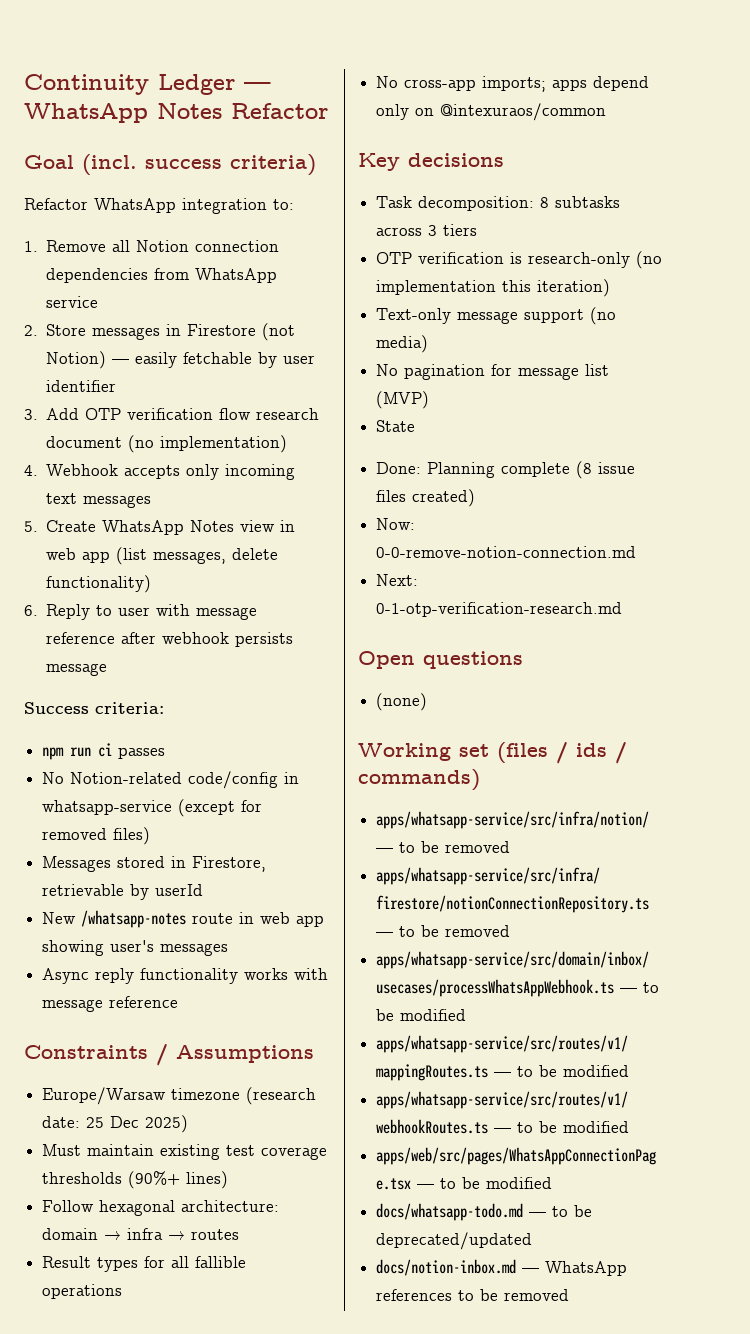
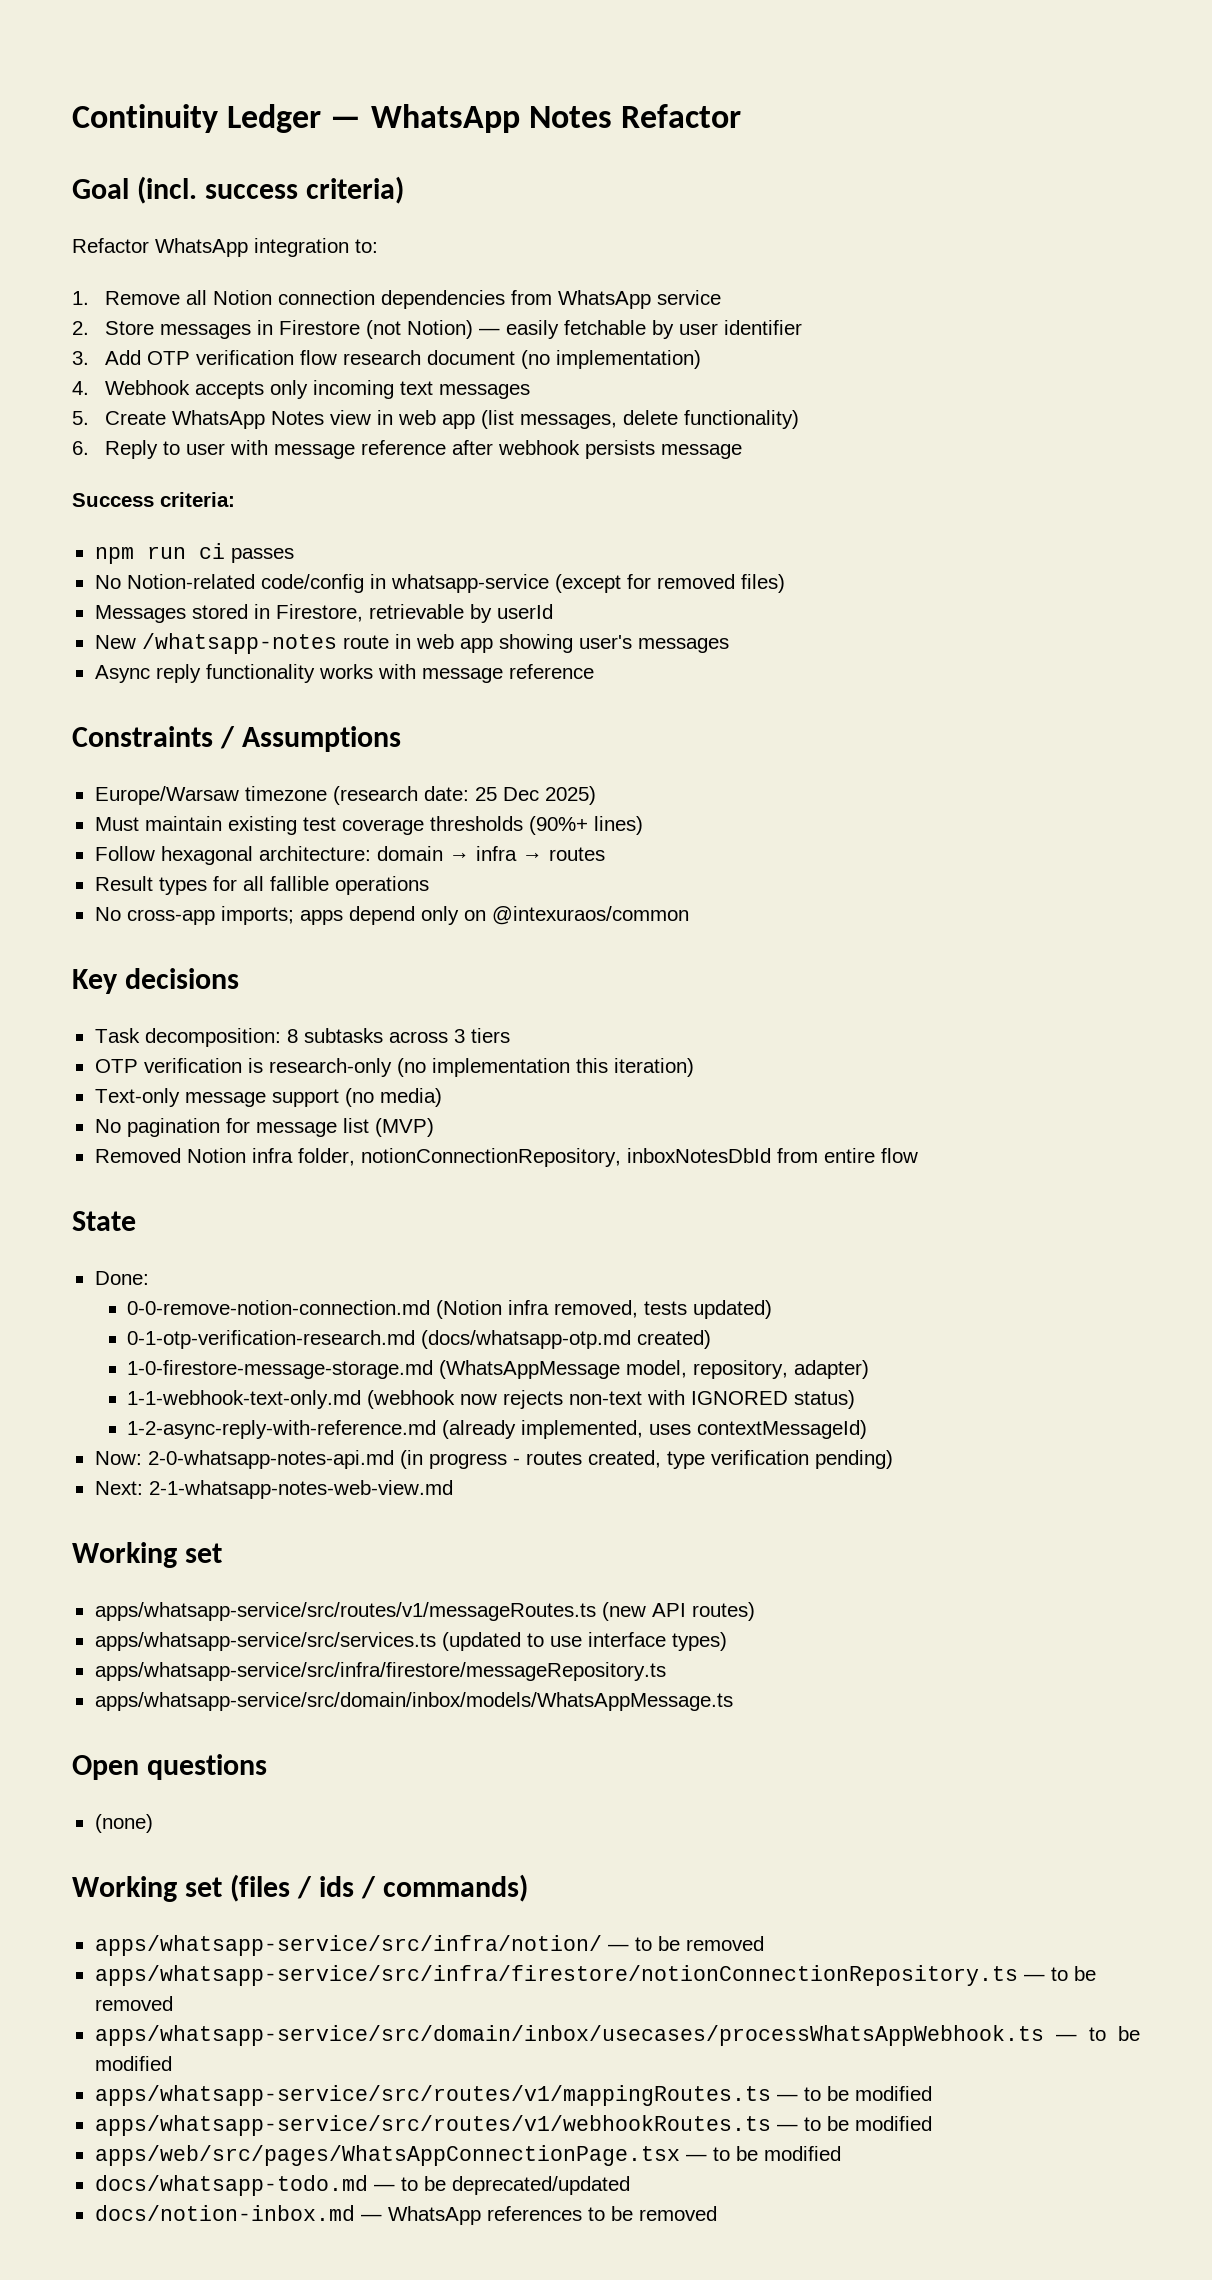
[376,420,416,432] [376,461,636,479] [376,489,476,507] [376,518,416,530] [376,546,637,558] [376,574,419,586] [376,602,623,617] State // Done: Planning complete (8 issue files created) // Now: 0-0-remove-notion-connection.md // Next: 0-1-otp-verification-research.md -> [94,1148,918,1167] [72,1211,136,1231] [94,1271,149,1285] [127,1300,773,1319] [127,1330,712,1349] [127,1360,870,1379] [127,1390,856,1409] [127,1420,868,1439] [94,1450,893,1469] [94,1480,453,1499] [72,1542,222,1568] [94,1602,755,1621] [94,1632,727,1651] [94,1662,666,1681] [94,1692,733,1711] Removed Notion infra folder, notionConnectionRepository, inboxNotesDbId from entire flow // State // Done: // 0-0-remove-notion-connection.md (Notion infra removed, tests updated) // 0-1-otp-verification-research.md (docs/whatsapp-otp.md created) // 1-0-firestore-message-storage.md (WhatsAppMessage model, repository, adapter) // 1-1-webhook-text-only.md (webhook now rejects non-text with IGNORED status) // 1-2-async-reply-with-reference.md (already implemented, uses contextMessageId) // Now: 2-0-whatsapp-notes-api.md (in progress - routes created, type verification pending) // Next: 2-1-whatsapp-notes-web-view.md // Working set // apps/whatsapp-service/src/routes/v1/messageRoutes.ts (new API routes) // apps/whatsapp-service/src/services.ts (updated to use interface types) // apps/whatsapp-service/src/infra/firestore/messageRepository.ts // apps/whatsapp-service/src/domain/inbox/models/WhatsAppMessage.ts

